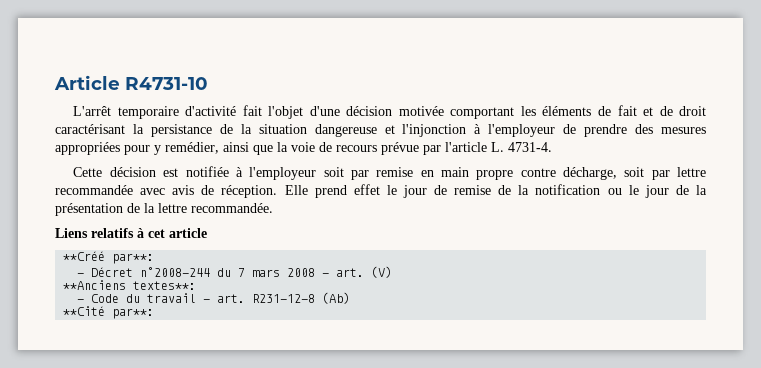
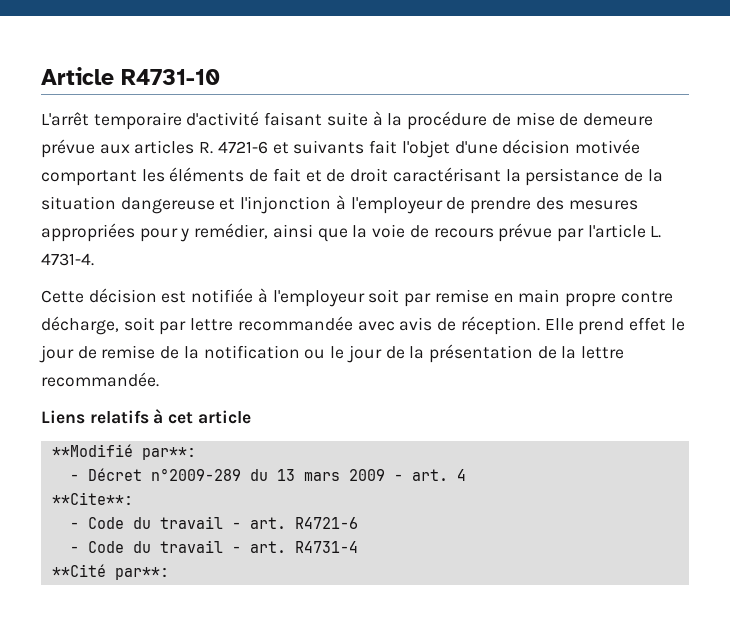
(237, 111) none -> [264,111,653,130] [41,139,365,158] faisant suite à la procédure de mise de demeure prévue aux articles R. 4721-6 et suivants
[63,251,106,261] **Créé -> [51,444,133,457] **Modifié
[140,266,393,278] [63,280,197,290] [77,292,351,304] n°2008-244 du 7 mars 2008 - art. (V) // **Anciens textes**: // - Code du travail - art. R231-12-8 (Ab) -> [150,468,466,481] [51,492,133,505] [69,516,358,529] [69,540,358,553] n°2009-289 du 13 mars 2009 - art. 4 // **Cite**: // - Code du travail - art. R4721-6 // - Code du travail - art. R4731-4

